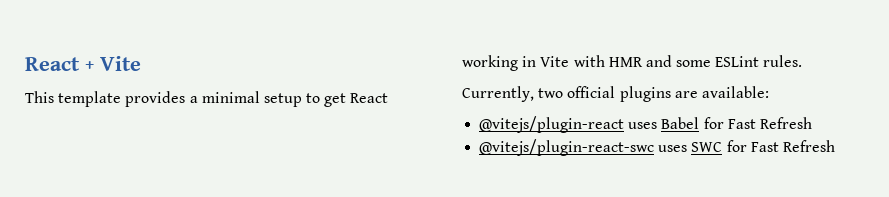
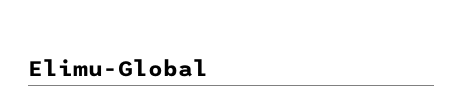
[25,56,141,71] [25,91,389,107] [462,55,803,71] [462,86,769,102] [479,116,812,133] [479,139,835,156] React + Vite // This template provides a minimal setup to get React working in Vite with HMR and some ESLint rules. // Currently, two official plugins are available: // @vitejs/plugin-react uses Babel for Fast Refresh // @vitejs/plugin-react-swc uses SWC for Fast Refresh -> [28,59,208,77] Elimu-Global

